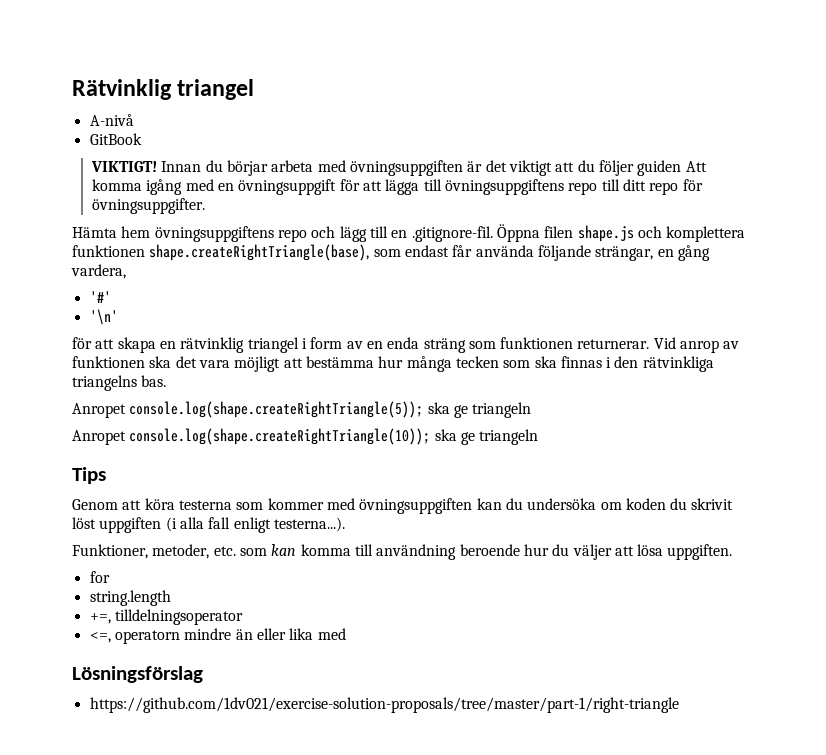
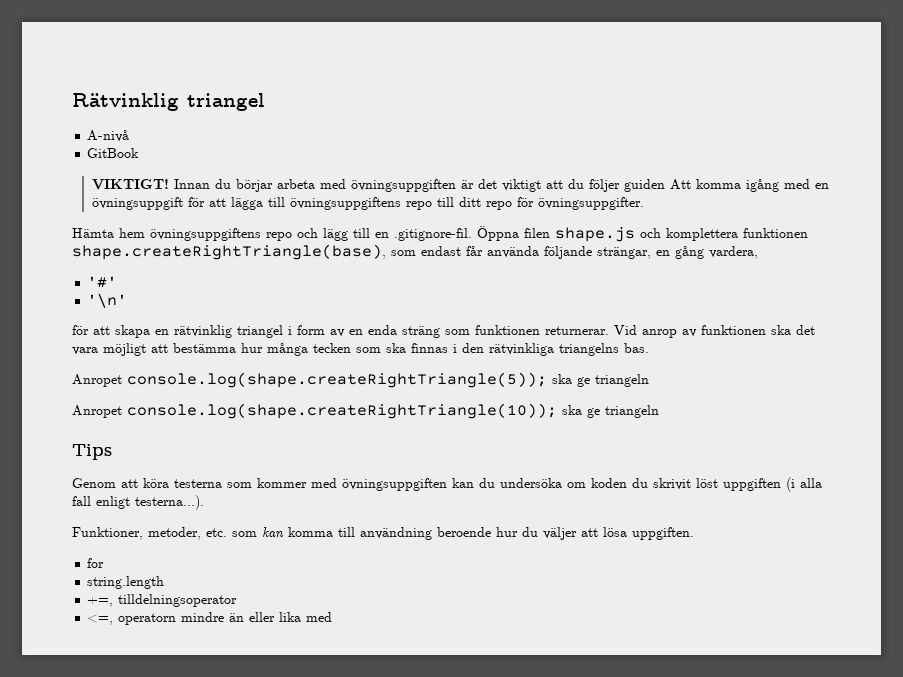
[72,666,203,683] [89,697,679,713] // Lösningsförslag // https://github.com/1dv021/exercise-solution-proposals/tree/master/part-1/right-triangle -> (333, 617) none

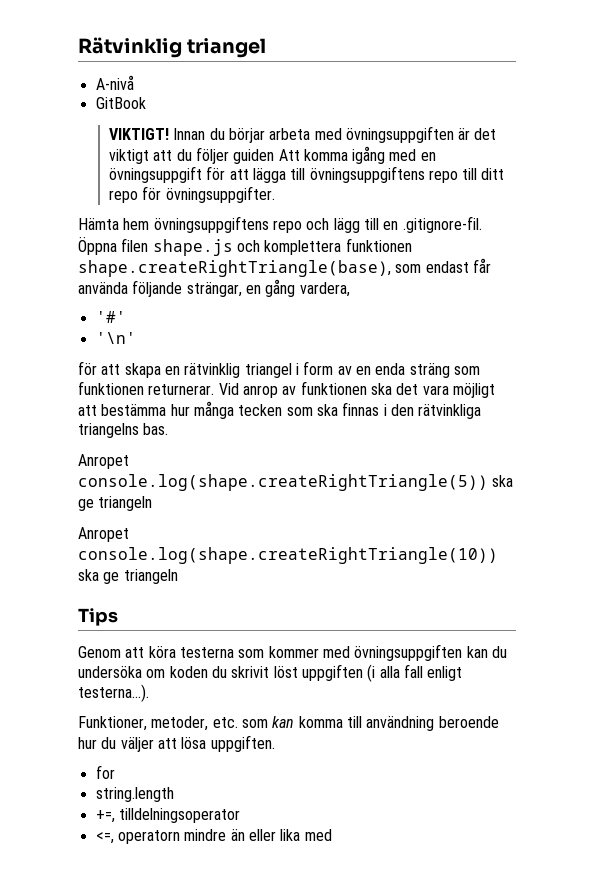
[127,372,547,388] console.log(shape.createRightTriangle(5)); -> [78,474,488,491] console.log(shape.createRightTriangle(5))
[127,403,557,419] console.log(shape.createRightTriangle(10)); -> [78,547,498,564] console.log(shape.createRightTriangle(10))

